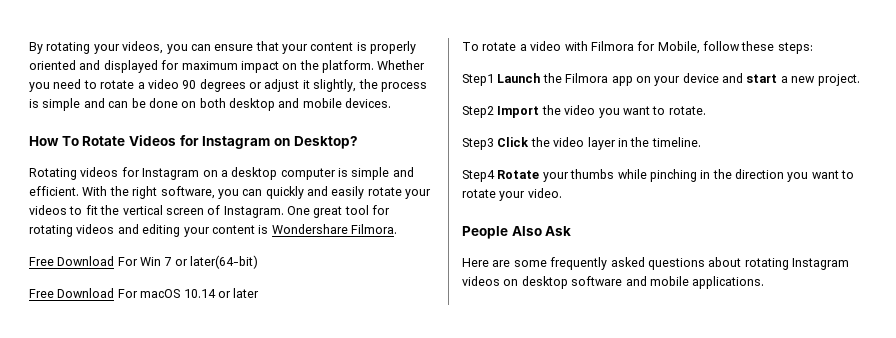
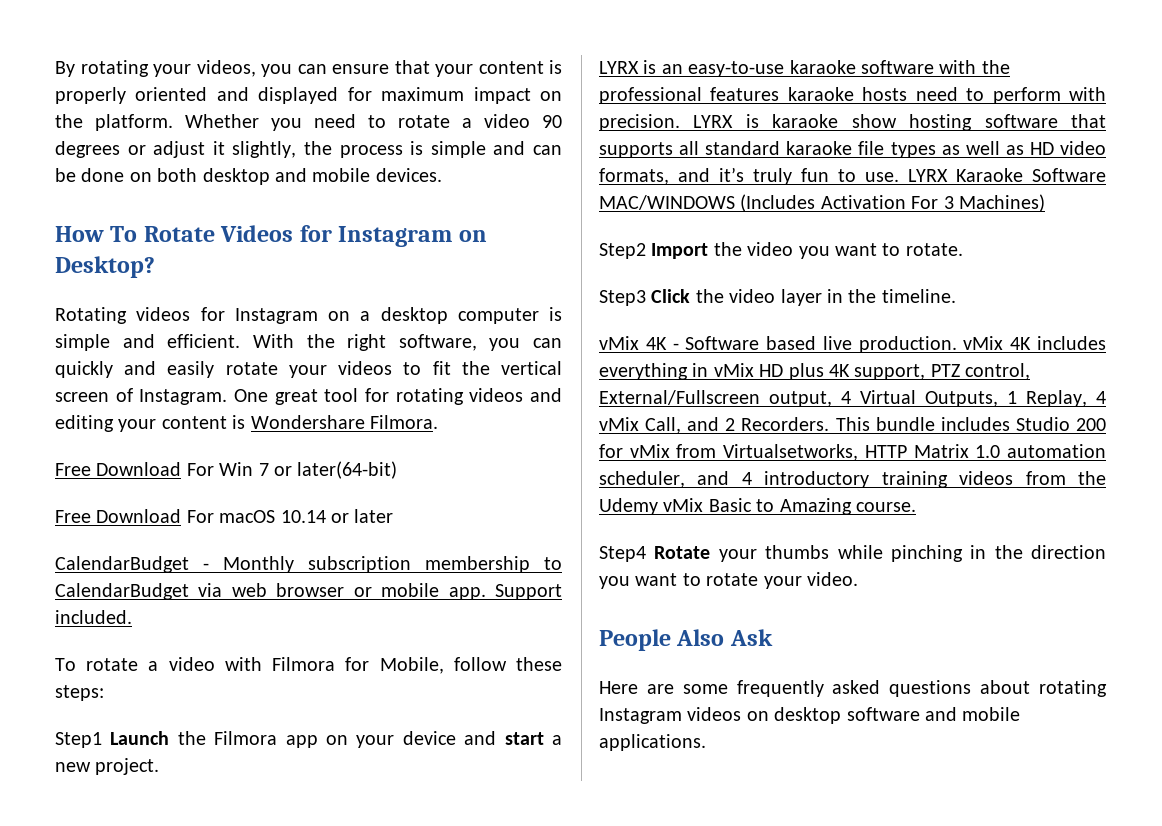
(260, 293) none -> [55,556,562,573] [55,583,562,600] [55,610,132,624] // CalendarBudget - Monthly subscription membership to CalendarBudget via web browser or mobile app. Support included.
(860, 80) none -> [599,60,1010,77] [599,87,1106,104] [599,114,1106,131] [599,141,1106,158] [599,167,1106,185] [599,194,1045,212] // LYRX is an easy-to-use karaoke software with the professional features karaoke hosts need to perform with precision. LYRX is karaoke show hosting software that supports all standard karaoke file types as well as HD video formats, and it’s truly fun to use. LYRX Karaoke Software MAC/WINDOWS (Includes Activation For 3 Machines)
(701, 142) none -> [599,336,1106,353] [599,363,1031,380] [599,390,1106,407] [599,417,1106,434] [599,444,1106,461] [599,471,1106,488] [599,498,916,515] // vMix 4K - Software based live production. vMix 4K includes everything in vMix HD plus 4K support, PTZ control, External/Fullscreen output, 4 Virtual Outputs, 1 Replay, 4 vMix Call, and 2 Recorders. This bundle includes Studio 200 for vMix from Virtualsetworks, HTTP Matrix 1.0 automation scheduler, and 4 introductory training videos from the Udemy vMix Basic to Amazing course.

